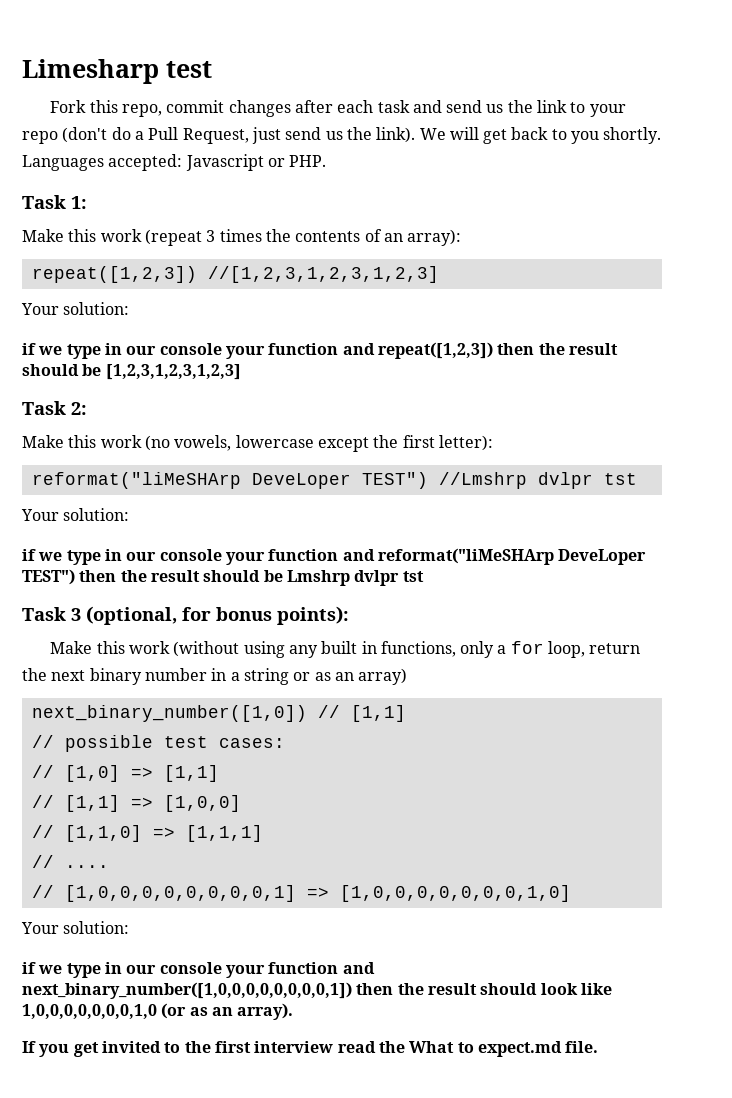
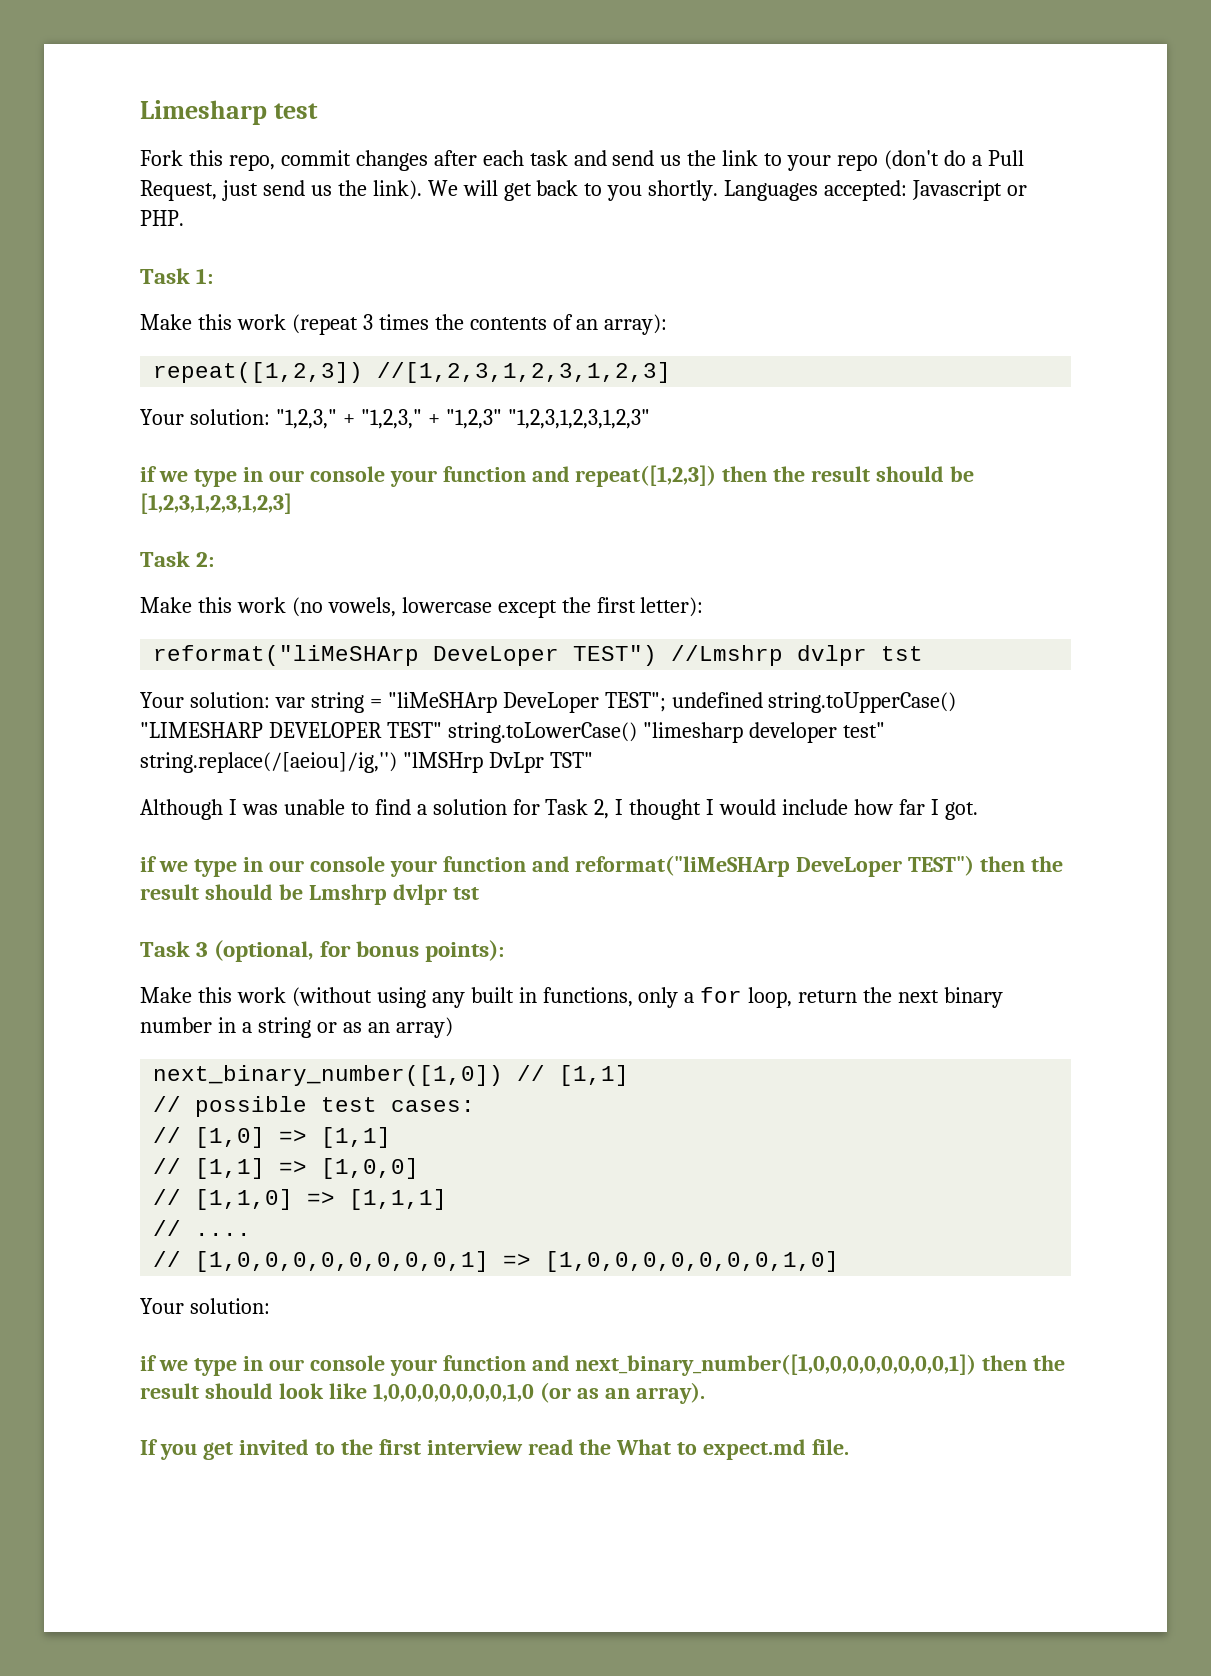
(130, 308) none -> [275,409,650,429] "1,2,3," + "1,2,3," + "1,2,3" "1,2,3,1,2,3,1,2,3"
(130, 514) none -> [274,692,957,713] [140,722,885,743] [140,752,593,773] [140,799,978,820] var string = "liMeSHArp DeveLoper TEST"; undefined string.toUpperCase() "LIMESHARP DEVELOPER TEST" string.toLowerCase() "limesharp developer test" string.replace(/[aeiou]/ig,'') "lMSHrp DvLpr TST" // Although I was unable to find a solution for Task 2, I thought I would include how far I got.

